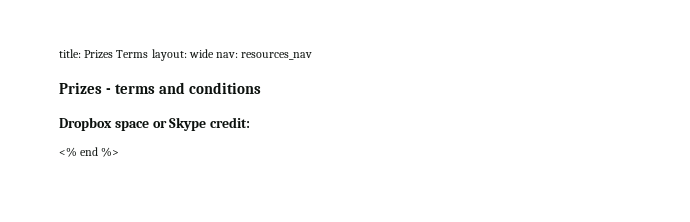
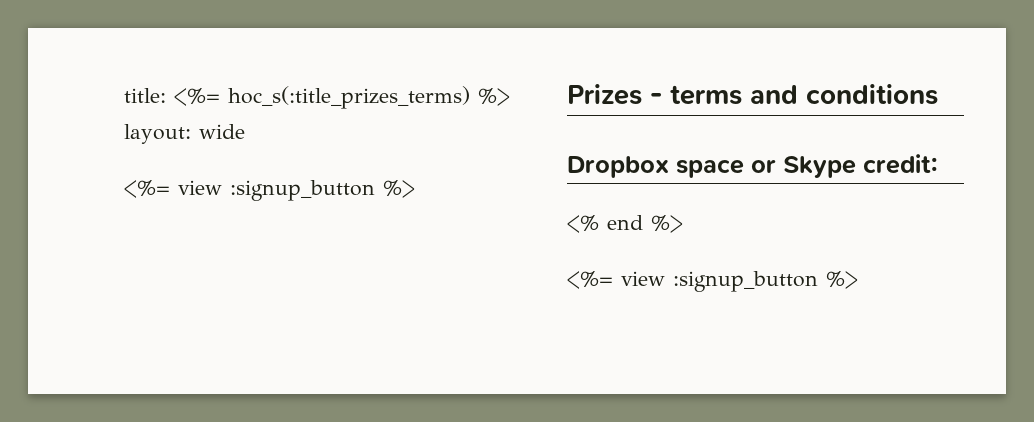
[84,50,149,59] Prizes Terms -> [174,86,510,109] <%= hoc_s(:title_prizes_terms) %>
[216,52,313,60] nav: resources_nav -> [124,180,415,201] // <%= view :signup_button %>
(120, 152) none -> [567,271,858,292] // <%= view :signup_button %>

